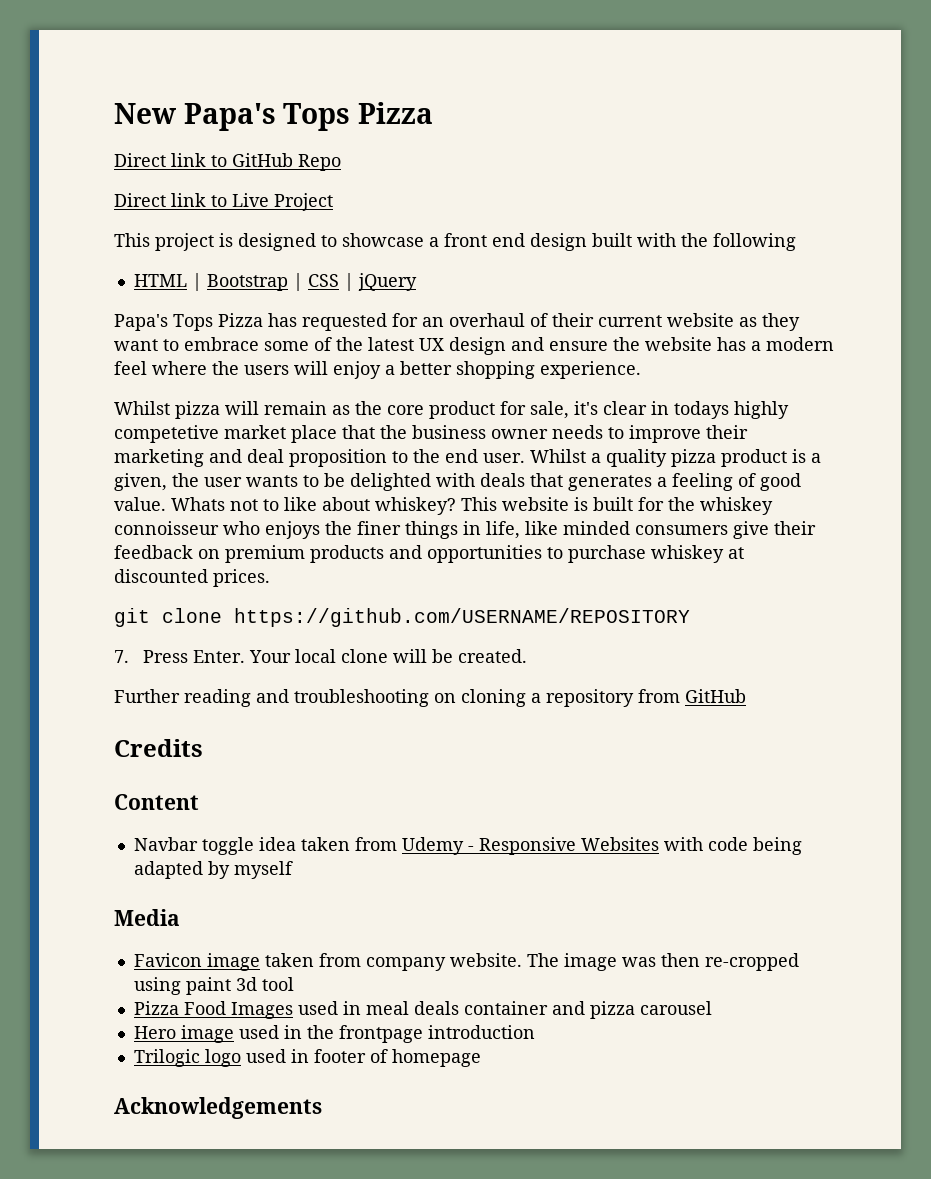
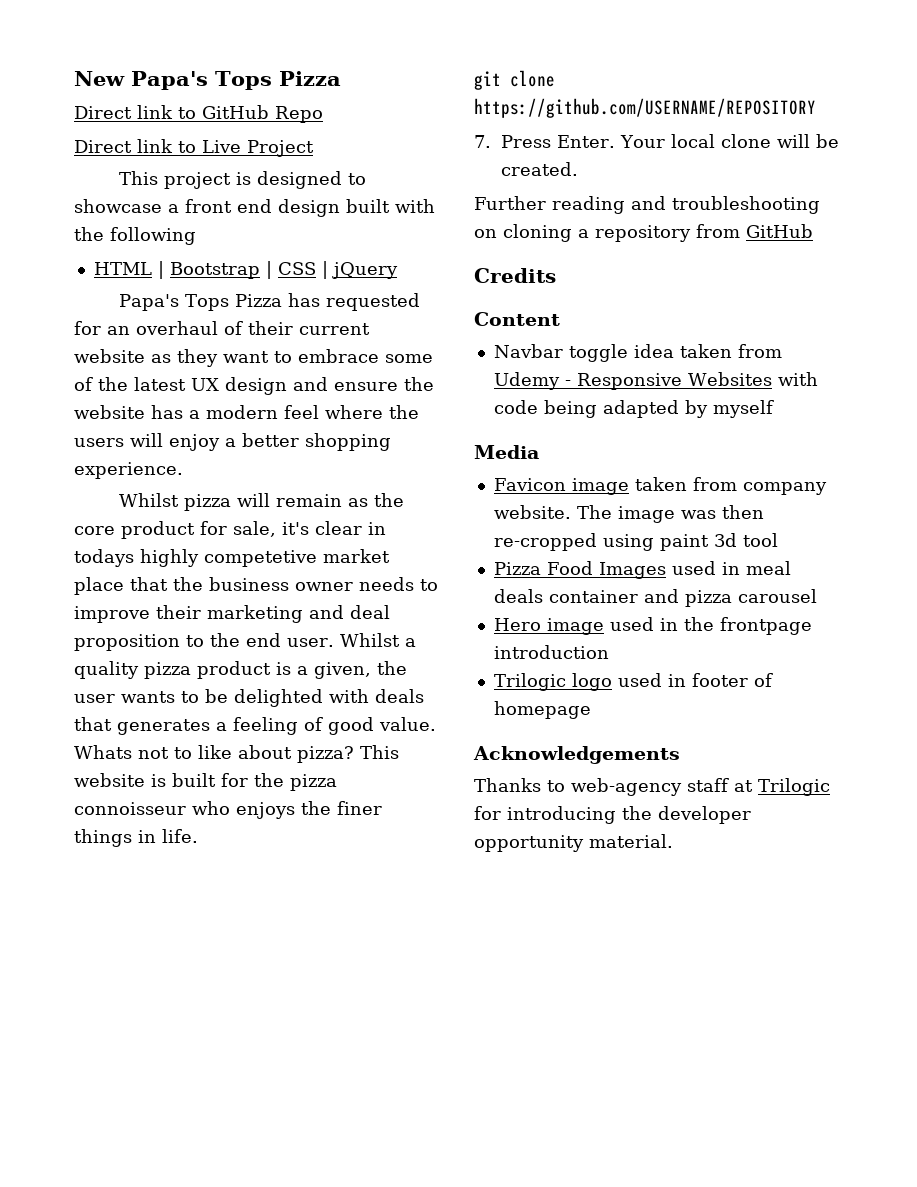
[375,497,456,515] whiskey? -> [297,746,354,763] pizza?
[700,497,773,515] whiskey -> [290,774,337,791] pizza
[486,521,816,539] [114,545,744,563] [114,569,270,587] life, like minded consumers give their feedback on premium products and opportunities to purchase whiskey at discounted prices. -> [162,829,198,843] life.
(322, 1108) none -> [474,778,830,796] [474,806,751,824] [474,834,673,852] // Thanks to web-agency staff at Trilogic for introducing the developer opportunity material.

